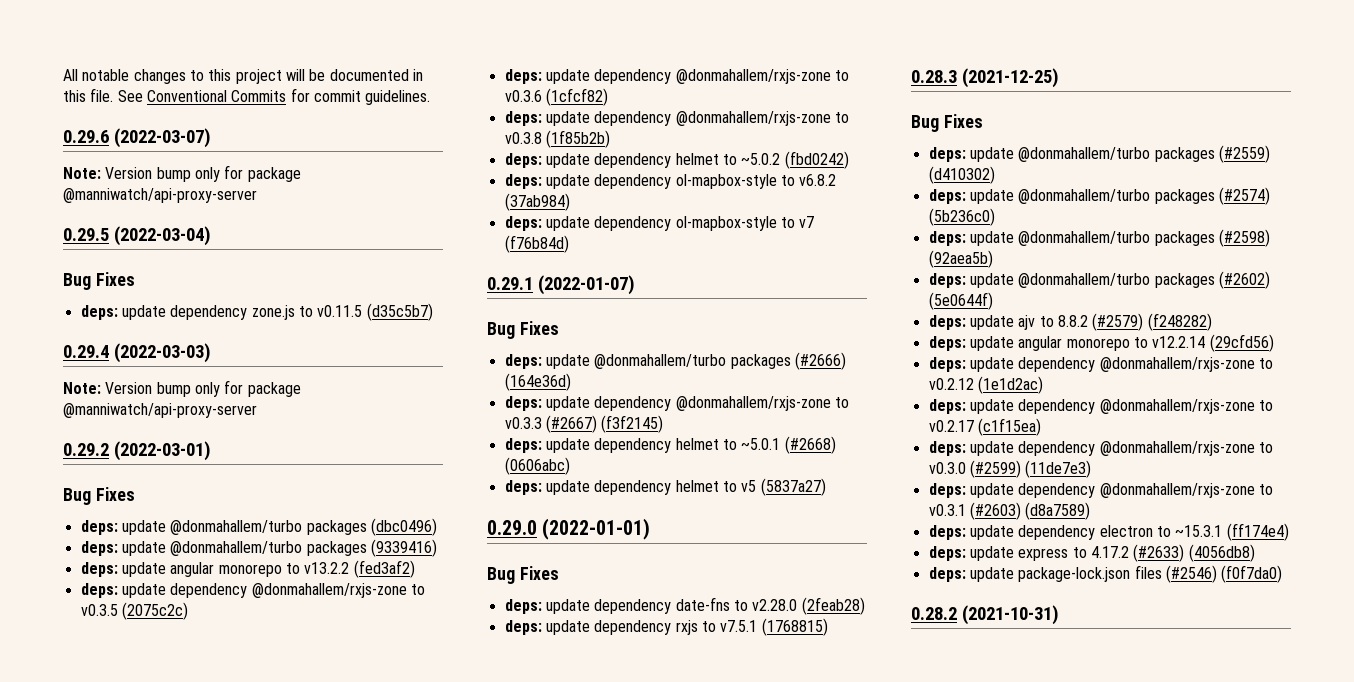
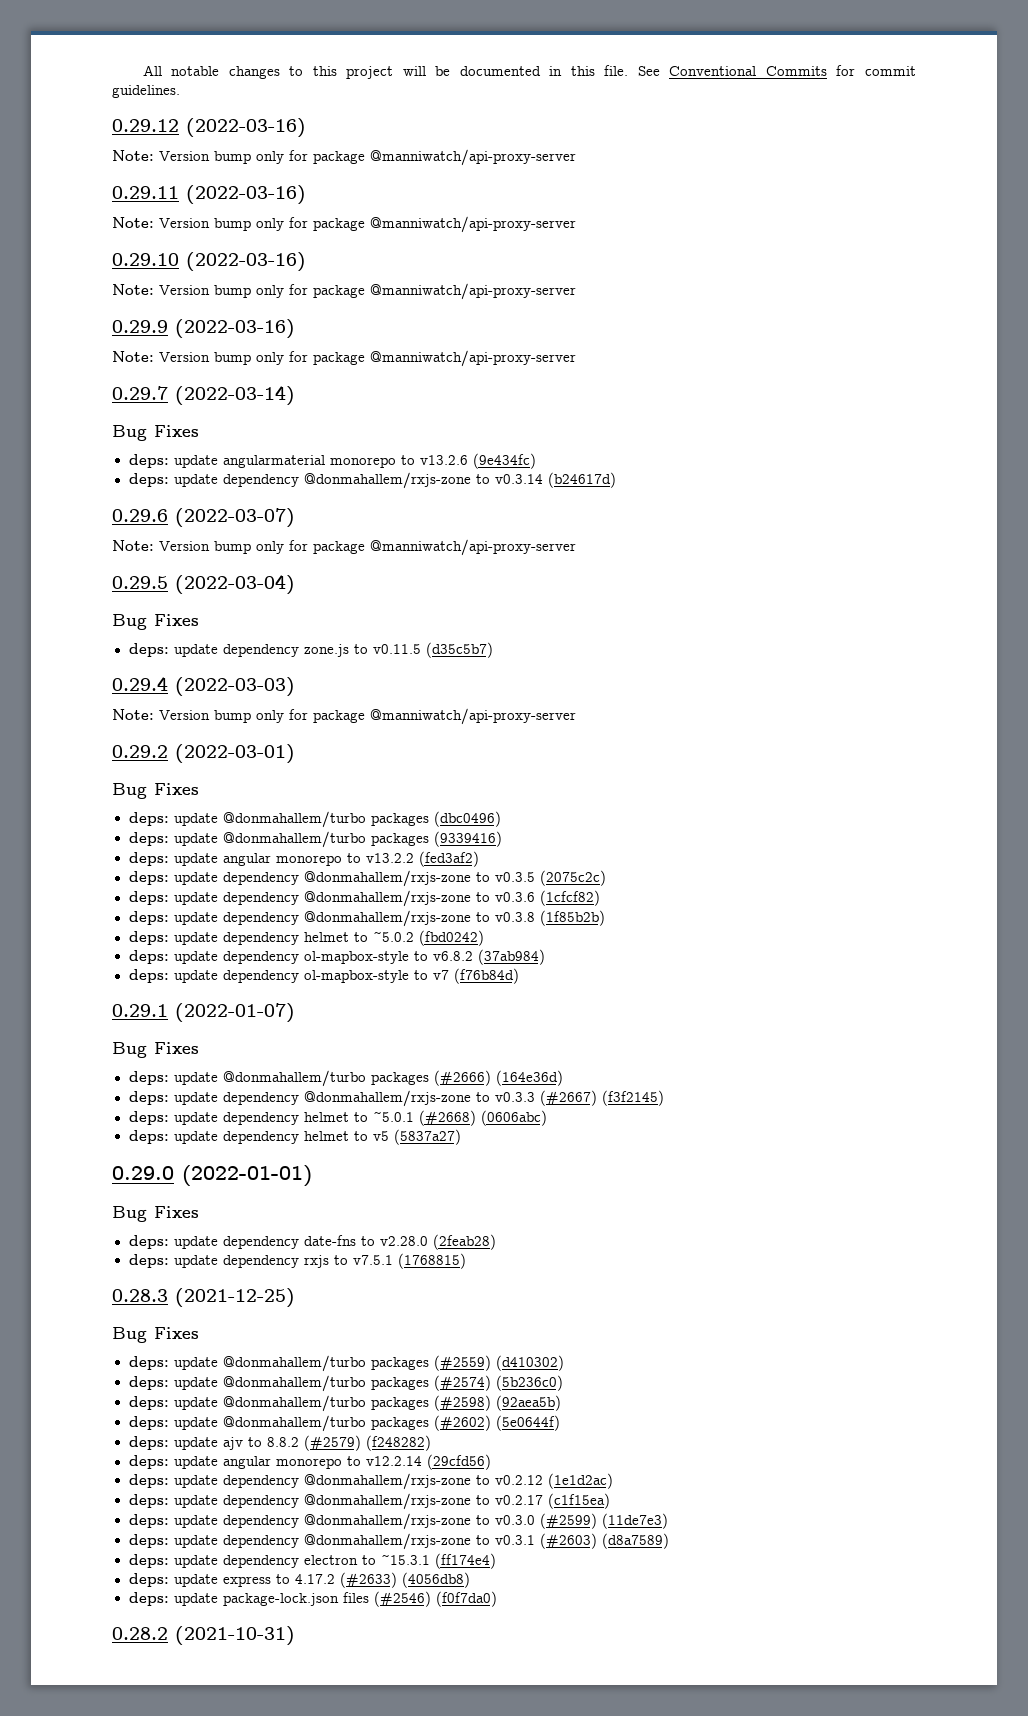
(431, 97) none -> [112,118,306,138] [112,149,576,166] [112,185,306,205] [112,216,576,233] [112,252,306,272] [112,283,576,300] [112,319,295,339] [112,350,576,367] [112,385,295,406] [112,425,199,441] [128,453,536,469] [128,472,616,489] // 0.29.12 (2022-03-16) // Note: Version bump only for package @manniwatch/api-proxy-server // 0.29.11 (2022-03-16) // Note: Version bump only for package @manniwatch/api-proxy-server // 0.29.10 (2022-03-16) // Note: Version bump only for package @manniwatch/api-proxy-server // 0.29.9 (2022-03-16) // Note: Version bump only for package @manniwatch/api-proxy-server // 0.29.7 (2022-03-14) // Bug Fixes // deps: update angularmaterial monorepo to v13.2.6 (9e434fc) // deps: update dependency @donmahallem/rxjs-zone to v0.3.14 (b24617d)

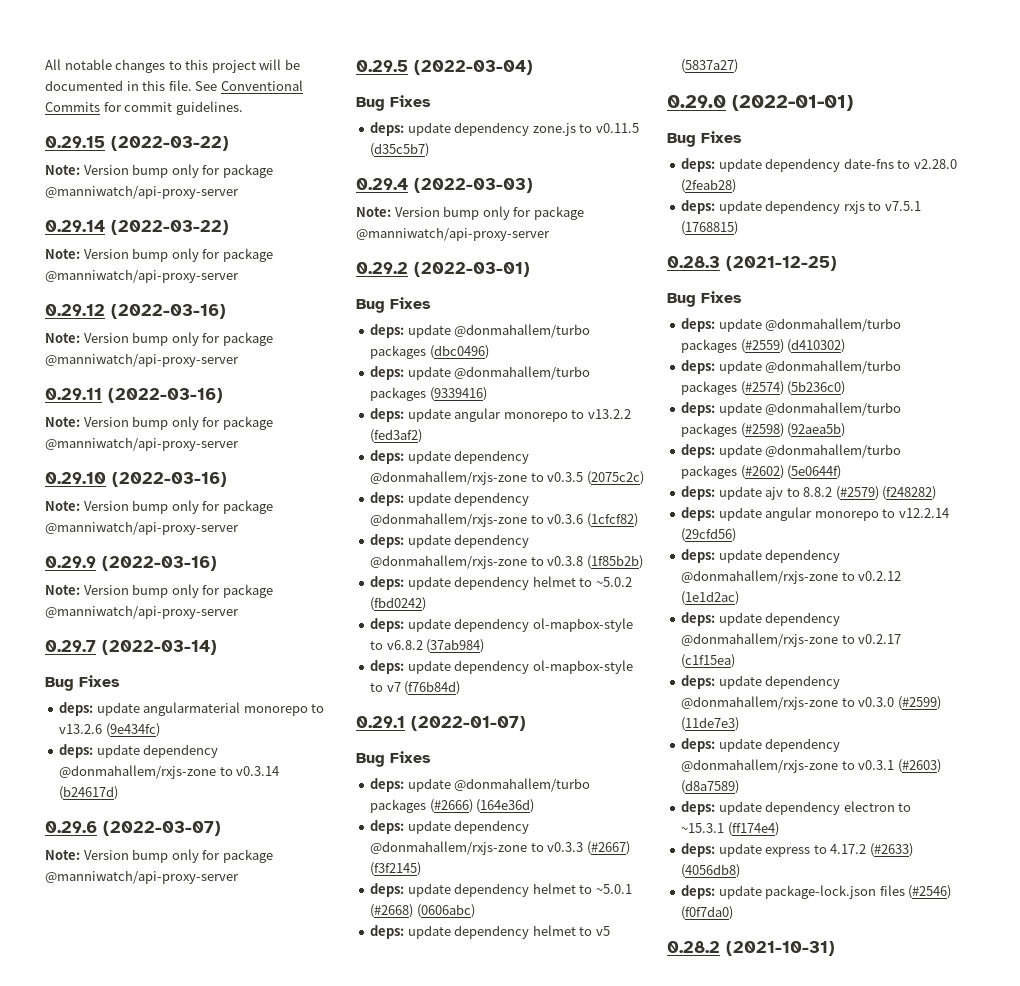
(180, 91) none -> [45,136,229,151] [45,164,273,178] [45,185,239,199] [45,220,229,235] [45,248,273,262] [45,269,239,283] // 0.29.15 (2022-03-22) // Note: Version bump only for package @manniwatch/api-proxy-server // 0.29.14 (2022-03-22) // Note: Version bump only for package @manniwatch/api-proxy-server

